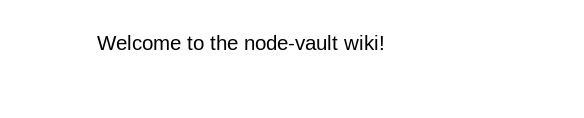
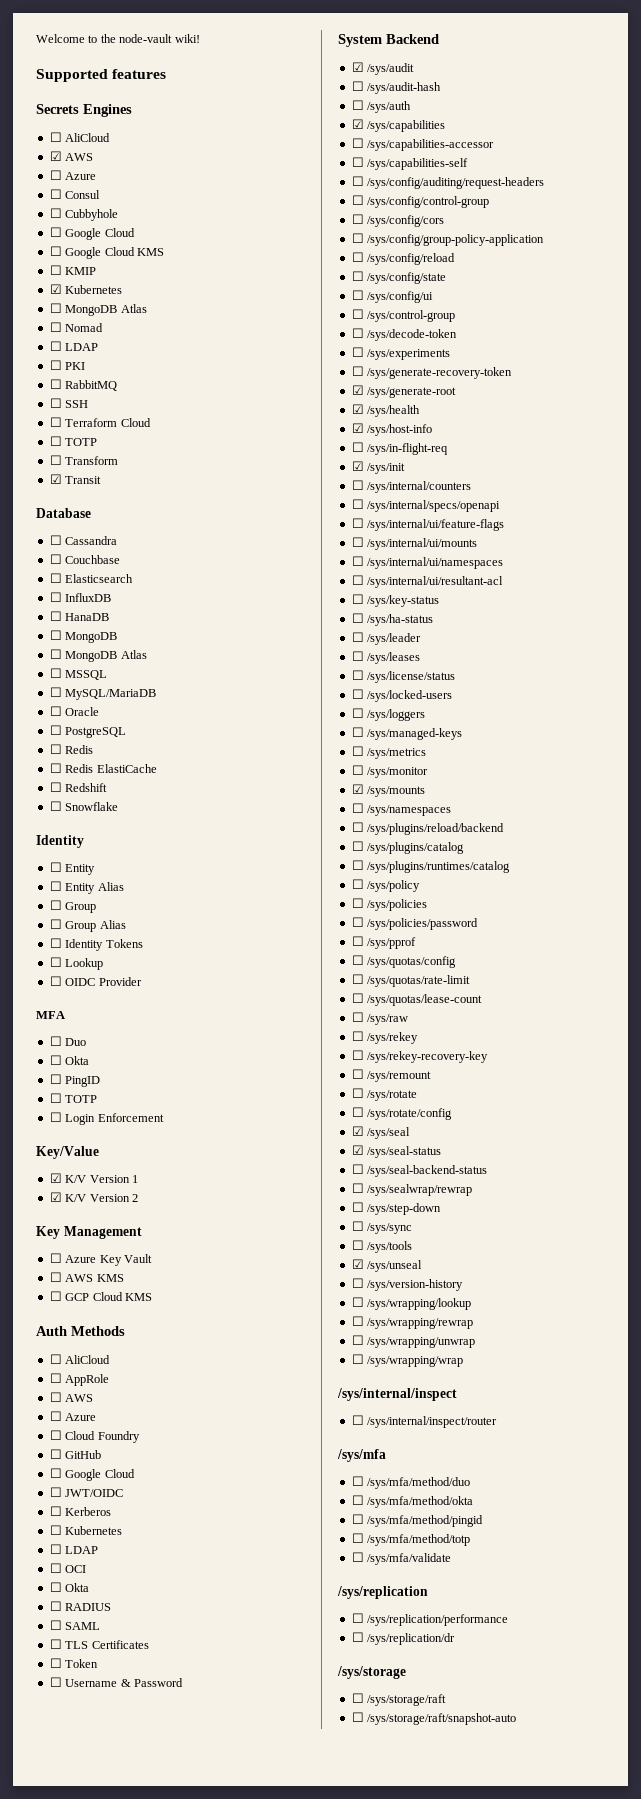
(385, 42) none -> [36,69,167,82] [36,104,132,117] [49,132,111,142] [49,151,94,161] [49,170,97,180] [49,189,101,199] [49,208,119,221] [49,227,135,240] [49,246,164,259] [49,265,97,275] [49,284,123,294] [49,303,147,316] [49,322,104,332] [49,341,99,351] [49,360,86,370] [49,379,118,391] [49,398,89,408] [49,417,151,427] [49,436,98,446] [49,455,119,465] [49,474,102,484] [36,508,91,518] [49,535,118,545] [49,554,121,564] [49,573,134,583] [49,592,112,602] [49,611,110,621] [49,630,118,643] [49,649,147,662] [49,668,108,680] [49,687,157,700] [49,706,100,716] [49,725,127,738] [49,744,94,754] [49,763,157,773] [49,782,108,792] [49,801,119,811] [36,835,84,848] [49,862,96,875] [49,881,124,894] [49,900,97,913] [49,919,126,932] [49,938,143,951] [49,957,104,970] [49,976,142,986] [36,1011,65,1019] [49,1036,87,1046] [49,1055,90,1065] [49,1074,101,1087] [49,1093,98,1103] [49,1112,164,1125] [36,1146,99,1159] [49,1173,138,1183] [49,1192,138,1202] [36,1226,142,1239] [49,1253,152,1266] [49,1272,124,1282] [49,1291,152,1301] [36,1326,125,1336] [49,1354,111,1364] [49,1373,110,1386] [49,1392,94,1402] [49,1411,97,1421] [49,1430,140,1443] [49,1449,102,1459] [49,1468,135,1481] [49,1487,124,1497] [49,1506,112,1516] [49,1525,123,1535] [49,1544,99,1554] [49,1563,87,1573] [49,1582,90,1592] [49,1601,112,1611] [49,1620,101,1630] [49,1639,149,1649] [49,1658,99,1668] [49,1677,183,1687] [338,34,439,47] [351,62,415,75] [351,81,442,94] [351,100,412,113] [351,119,446,132] [351,138,495,151] [351,157,469,170] [351,176,545,189] [351,195,490,208] [351,214,445,227] [351,233,545,246] [351,252,456,265] [351,271,447,284] [351,290,434,303] [351,309,456,322] [351,328,458,341] [351,347,451,360] [351,366,513,379] [351,385,457,398] [351,404,421,417] [351,423,433,436] [351,442,449,455] [351,461,406,474] [351,480,472,493] [351,499,501,512] [351,518,505,531] [351,537,478,550] [351,556,504,569] [351,575,504,588] [351,594,440,607] [351,613,434,626] [351,632,422,645] [351,651,421,664] [351,670,456,683] [351,689,453,702] [351,708,426,721] [351,727,463,740] [351,746,427,759] [351,765,429,778] [351,784,426,797] [351,803,452,816] [351,822,505,835] [351,841,465,854] [351,860,511,873] [351,879,421,892] [351,898,428,911] [351,917,479,930] [351,936,417,949] [351,955,457,968] [351,974,471,987] [351,993,483,1006] [351,1012,409,1025] [351,1031,419,1044] [351,1050,489,1063] [351,1069,432,1082] [351,1088,418,1101] [351,1107,453,1120] [351,1126,411,1139] [351,1145,442,1158] [351,1164,488,1177] [351,1183,473,1196] [351,1202,442,1215] [351,1221,413,1234] [351,1240,413,1253] [351,1259,423,1272] [351,1278,464,1291] [351,1297,472,1310] [351,1316,474,1329] [351,1335,476,1348] [351,1354,464,1367] [337,1388,457,1401] [351,1415,498,1428] [337,1449,386,1462] [351,1476,471,1489] [351,1495,474,1508] [351,1514,484,1527] [351,1533,471,1546] [351,1552,452,1565] [337,1586,428,1599] [351,1613,509,1626] [351,1632,456,1645] [337,1666,406,1679] [351,1693,447,1706] [351,1712,517,1725] // Supported features // Secrets Engines // ☐ AliCloud // ☑ AWS // ☐ Azure // ☐ Consul // ☐ Cubbyhole // ☐ Google Cloud // ☐ Google Cloud KMS // ☐ KMIP // ☑ Kubernetes // ☐ MongoDB Atlas // ☐ Nomad // ☐ LDAP // ☐ PKI // ☐ RabbitMQ // ☐ SSH // ☐ Terraform Cloud // ☐ TOTP // ☐ Transform // ☑ Transit // Database // ☐ Cassandra // ☐ Couchbase // ☐ Elasticsearch // ☐ InfluxDB // ☐ HanaDB // ☐ MongoDB // ☐ MongoDB Atlas // ☐ MSSQL // ☐ MySQL/MariaDB // ☐ Oracle // ☐ PostgreSQL // ☐ Redis // ☐ Redis ElastiCache // ☐ Redshift // ☐ Snowflake // Identity // ☐ Entity // ☐ Entity Alias // ☐ Group // ☐ Group Alias // ☐ Identity Tokens // ☐ Lookup // ☐ OIDC Provider // MFA // ☐ Duo // ☐ Okta // ☐ PingID // ☐ TOTP // ☐ Login Enforcement // Key/Value // ☑ K/V Version 1 // ☑ K/V Version 2 // Key Management // ☐ Azure Key Vault // ☐ AWS KMS // ☐ GCP Cloud KMS // Auth Methods // ☐ AliCloud // ☐ AppRole // ☐ AWS // ☐ Azure // ☐ Cloud Foundry // ☐ GitHub // ☐ Google Cloud // ☐ JWT/OIDC // ☐ Kerberos // ☐ Kubernetes // ☐ LDAP // ☐ OCI // ☐ Okta // ☐ RADIUS // ☐ SAML // ☐ TLS Certificates // ☐ Token // ☐ Username & Password // System Backend // ☑ /sys/audit // ☐ /sys/audit-hash // ☐ /sys/auth // ☑ /sys/capabilities // ☐ /sys/capabilities-accessor // ☐ /sys/capabilities-self // ☐ /sys/config/auditing/request-headers // ☐ /sys/config/control-group // ☐ /sys/config/cors // ☐ /sys/config/group-policy-application // ☐ /sys/config/reload // ☐ /sys/config/state // ☐ /sys/config/ui // ☐ /sys/control-group // ☐ /sys/decode-token // ☐ /sys/experiments // ☐ /sys/generate-recovery-token // ☑ /sys/generate-root // ☑ /sys/health // ☑ /sys/host-info // ☐ /sys/in-flight-req // ☑ /sys/init // ☐ /sys/internal/counters // ☐ /sys/internal/specs/openapi // ☐ /sys/internal/ui/feature-flags // ☐ /sys/internal/ui/mounts // ☐ /sys/internal/ui/namespaces // ☐ /sys/internal/ui/resultant-acl // ☐ /sys/key-status // ☐ /sys/ha-status // ☐ /sys/leader // ☐ /sys/leases // ☐ /sys/license/status // ☐ /sys/locked-users // ☐ /sys/loggers // ☐ /sys/managed-keys // ☐ /sys/metrics // ☐ /sys/monitor // ☑ /sys/mounts // ☐ /sys/namespaces // ☐ /sys/plugins/reload/backend // ☐ /sys/plugins/catalog // ☐ /sys/plugins/runtimes/catalog // ☐ /sys/policy // ☐ /sys/policies // ☐ /sys/policies/password // ☐ /sys/pprof // ☐ /sys/quotas/config // ☐ /sys/quotas/rate-limit // ☐ /sys/quotas/lease-count // ☐ /sys/raw // ☐ /sys/rekey // ☐ /sys/rekey-recovery-key // ☐ /sys/remount // ☐ /sys/rotate // ☐ /sys/rotate/config // ☑ /sys/seal // ☑ /sys/seal-status // ☐ /sys/seal-backend-status // ☐ /sys/sealwrap/rewrap // ☐ /sys/step-down // ☐ /sys/sync // ☐ /sys/tools // ☑ /sys/unseal // ☐ /sys/version-history // ☐ /sys/wrapping/lookup // ☐ /sys/wrapping/rewrap // ☐ /sys/wrapping/unwrap // ☐ /sys/wrapping/wrap // /sys/internal/inspect // ☐ /sys/internal/inspect/router // /sys/mfa // ☐ /sys/mfa/method/duo // ☐ /sys/mfa/method/okta // ☐ /sys/mfa/method/pingid // ☐ /sys/mfa/method/totp // ☐ /sys/mfa/validate // /sys/replication // ☐ /sys/replication/performance // ☐ /sys/replication/dr // /sys/storage // ☐ /sys/storage/raft // ☐ /sys/storage/raft/snapshot-auto

